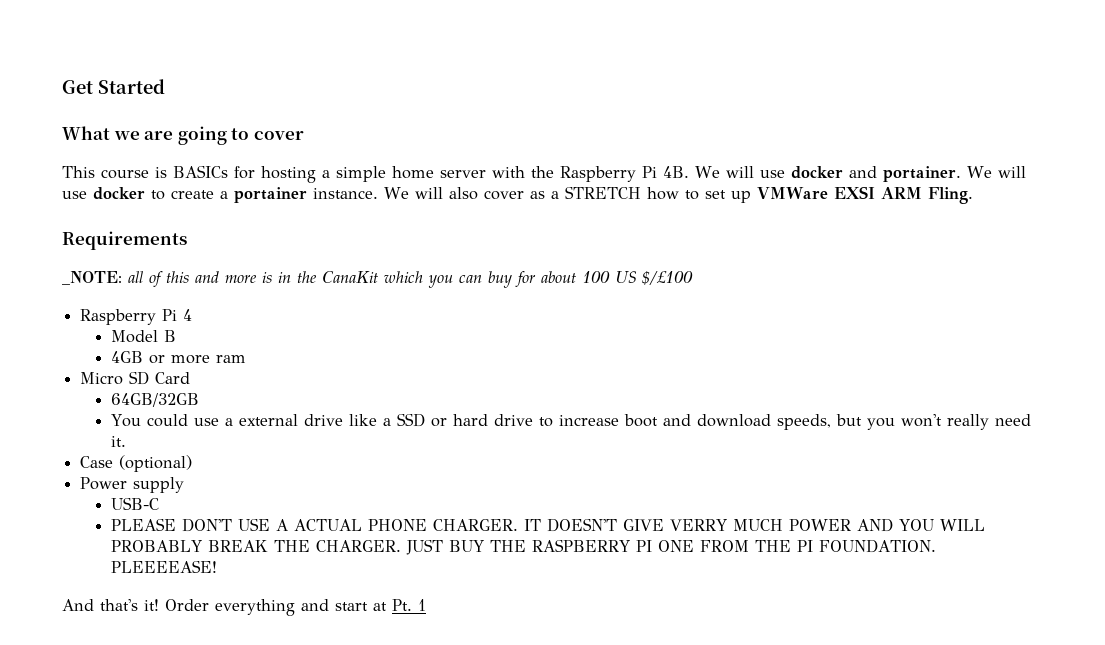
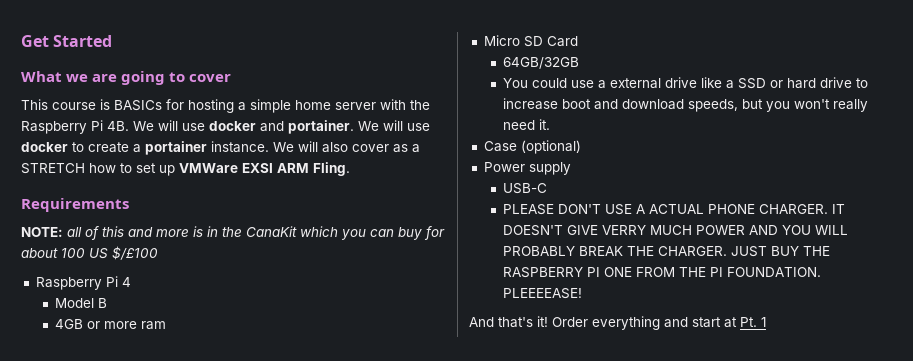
[62,271,122,285] _NOTE: -> [21,227,63,237] NOTE:

